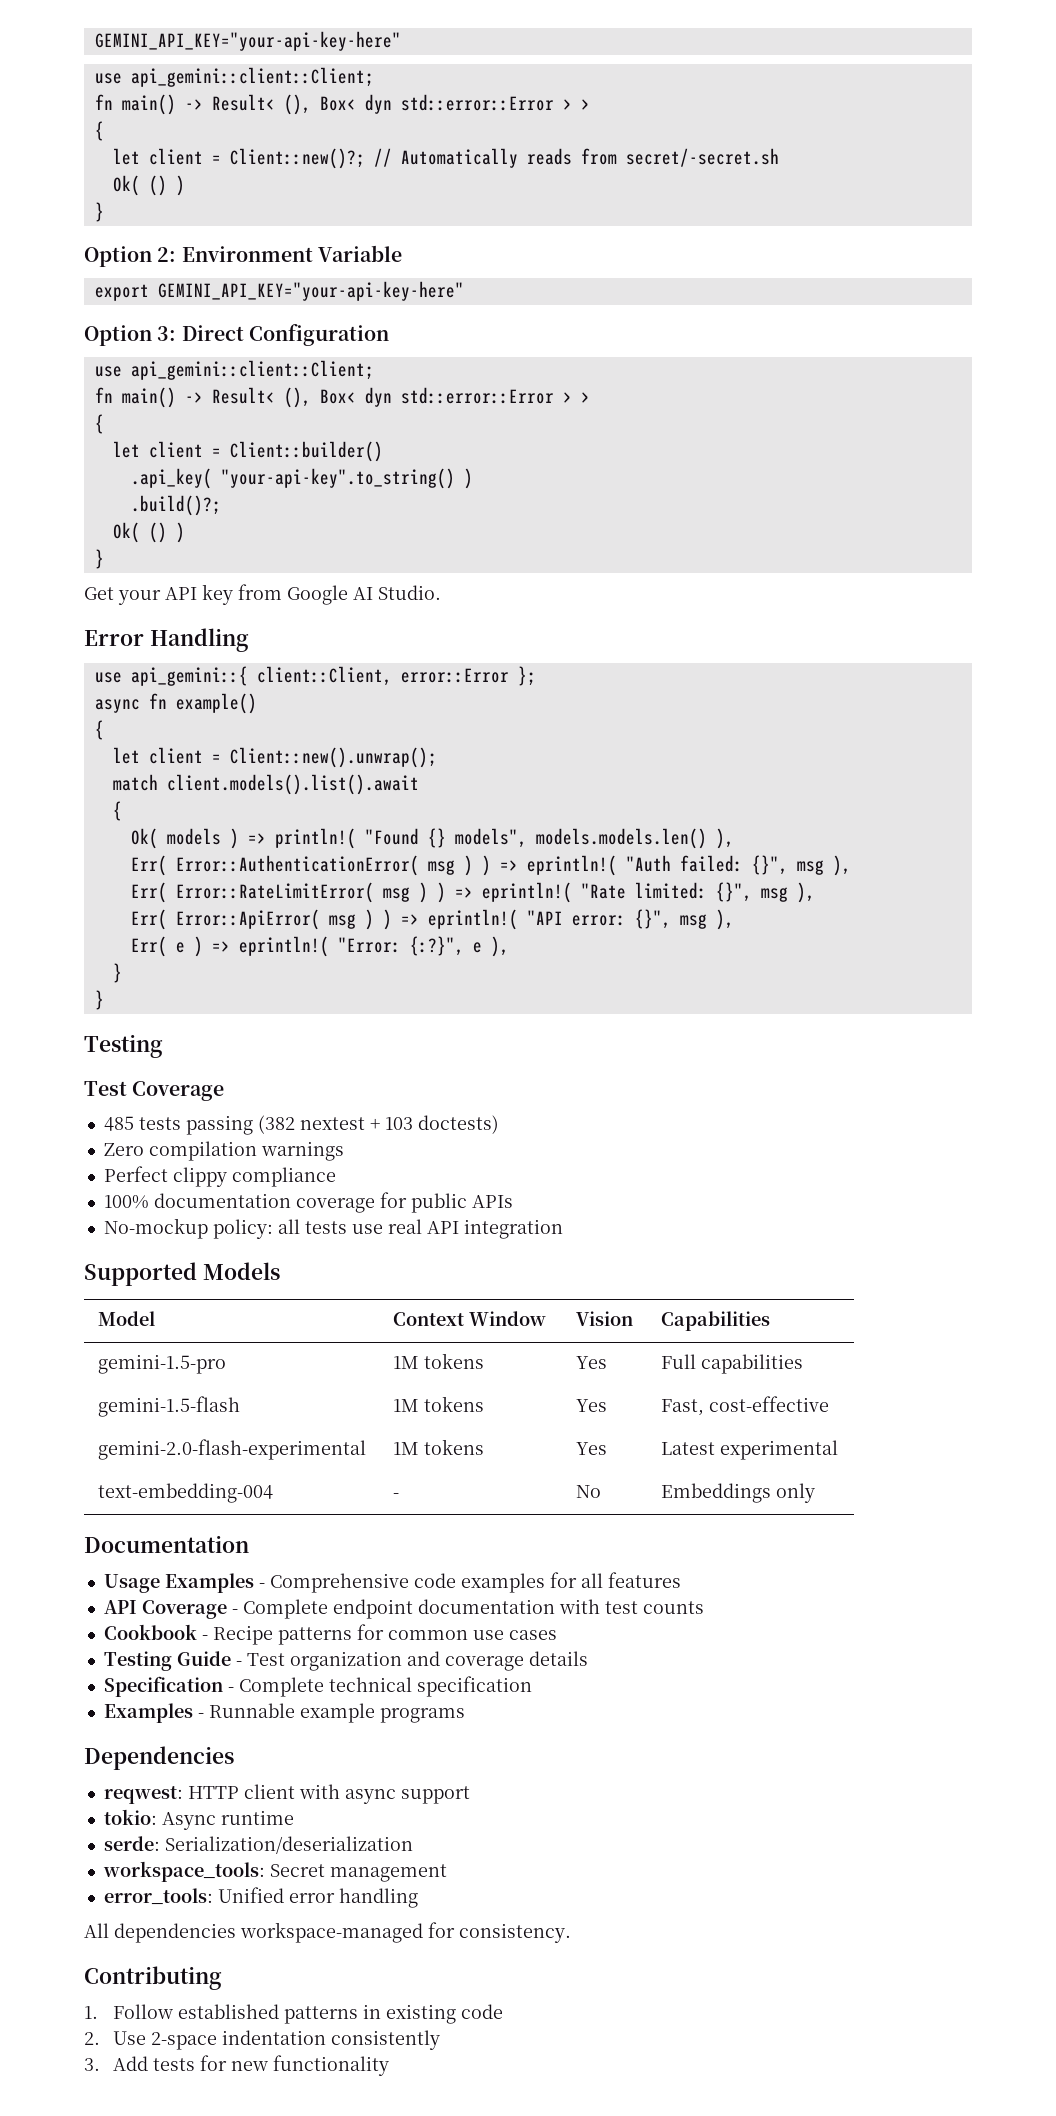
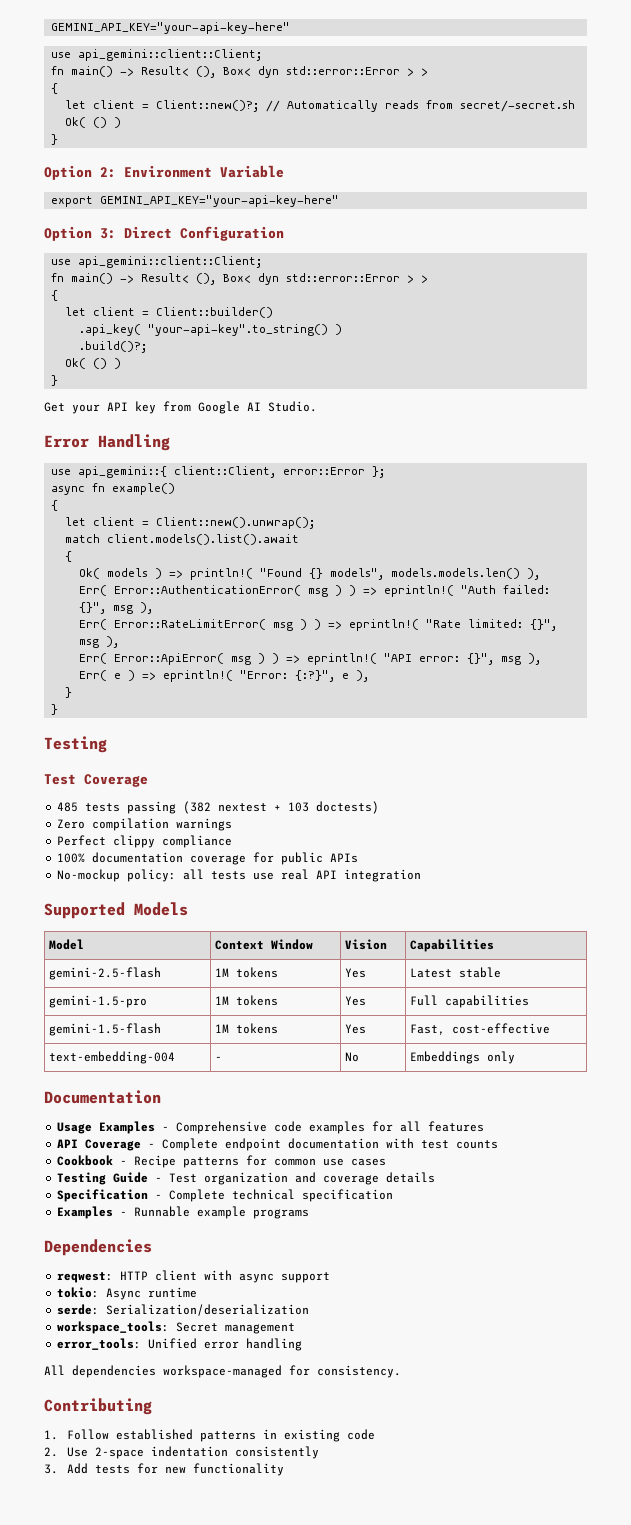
(770, 1321) none -> [49,967,162,980] [215,967,279,978] [345,968,367,978] [410,967,502,978] // gemini-2.5-flash | 1M tokens | Yes | Latest stable
[97,1439,366,1460] [392,1439,484,1455] [575,1442,607,1455] [660,1440,838,1460] // gemini-2.0-flash-experimental | 1M tokens | Yes | Latest experimental -> (551, 1028) none

